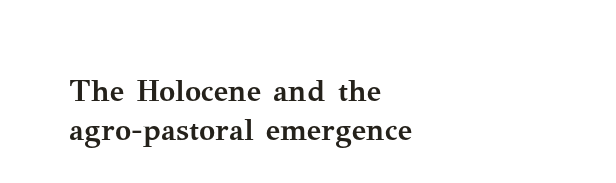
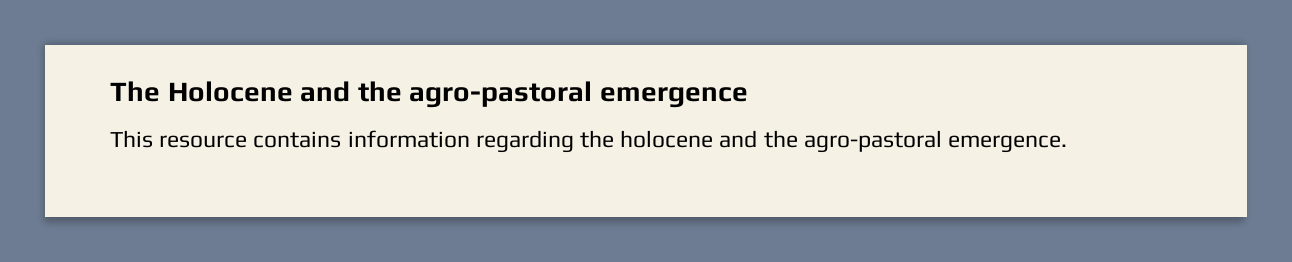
(412, 136) none -> [110,130,1068,153] // This resource contains information regarding the holocene and the agro-pastoral emergence.

